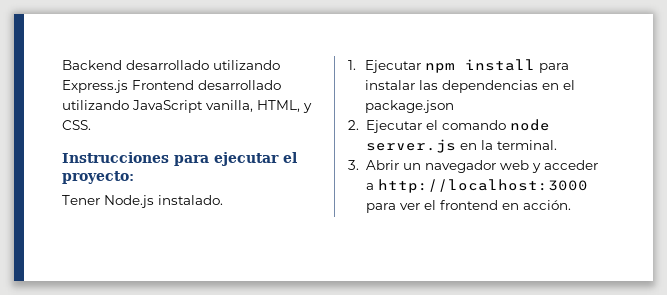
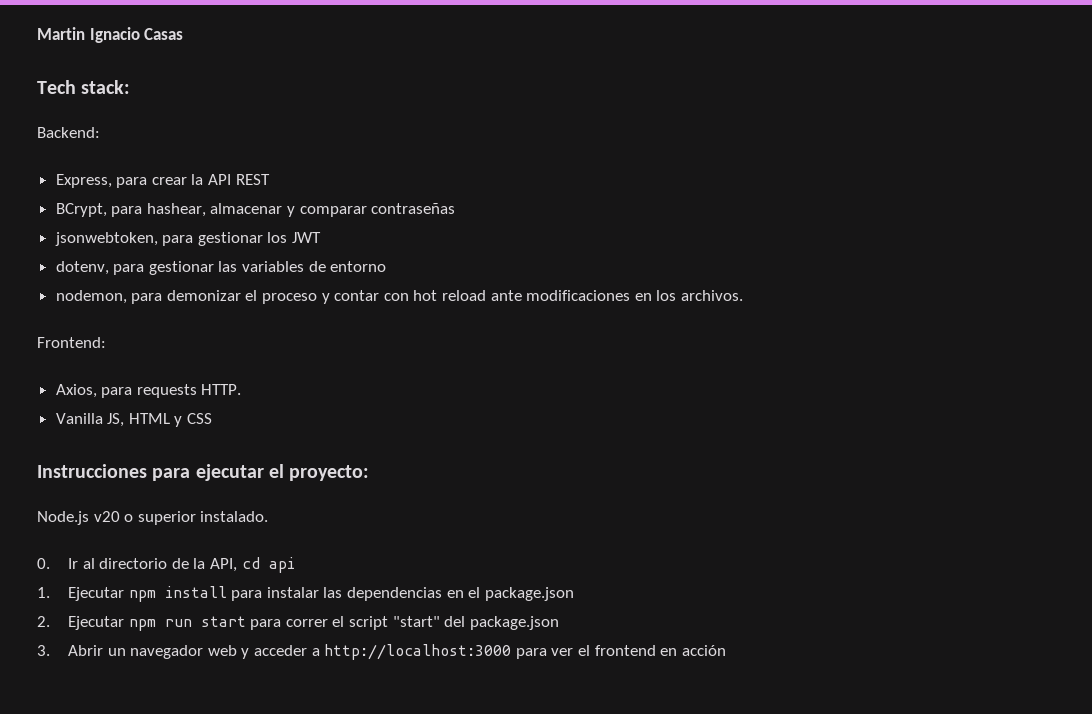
[62,60,280,70] [62,80,281,93] [62,100,312,113] [62,120,91,130] Backend desarrollado utilizando Express.js Frontend desarrollado utilizando JavaScript vanilla, HTML, y CSS. -> [37,27,184,43] [37,80,131,94] [37,127,100,138] [55,174,270,188] [55,203,456,217] [54,232,322,246] [55,261,387,275] [55,290,743,304] [37,337,106,348] [55,384,242,398] [55,413,213,427] Martin Ignacio Casas // Tech stack: // Backend: // Express, para crear la API REST // BCrypt, para hashear, almacenar y comparar contraseñas // jsonwebtoken, para gestionar los JWT // dotenv, para gestionar las variables de entorno // nodemon, para demonizar el proceso y contar con hot reload ante modificaciones en los archivos. // Frontend: // Axios, para requests HTTP. // Vanilla JS, HTML y CSS
[62,195,223,208] Tener Node.js instalado. -> [37,511,269,525] [37,557,295,573] Node.js v20 o superior instalado. // 0. Ir al directorio de la API, cd api
[425,119,550,131] [365,139,557,153] el comando node server.js en la terminal. -> [128,616,559,631] npm run start para correr el script "start" del package.json
[522,200,571,210] acción. -> [681,645,726,656] acción

